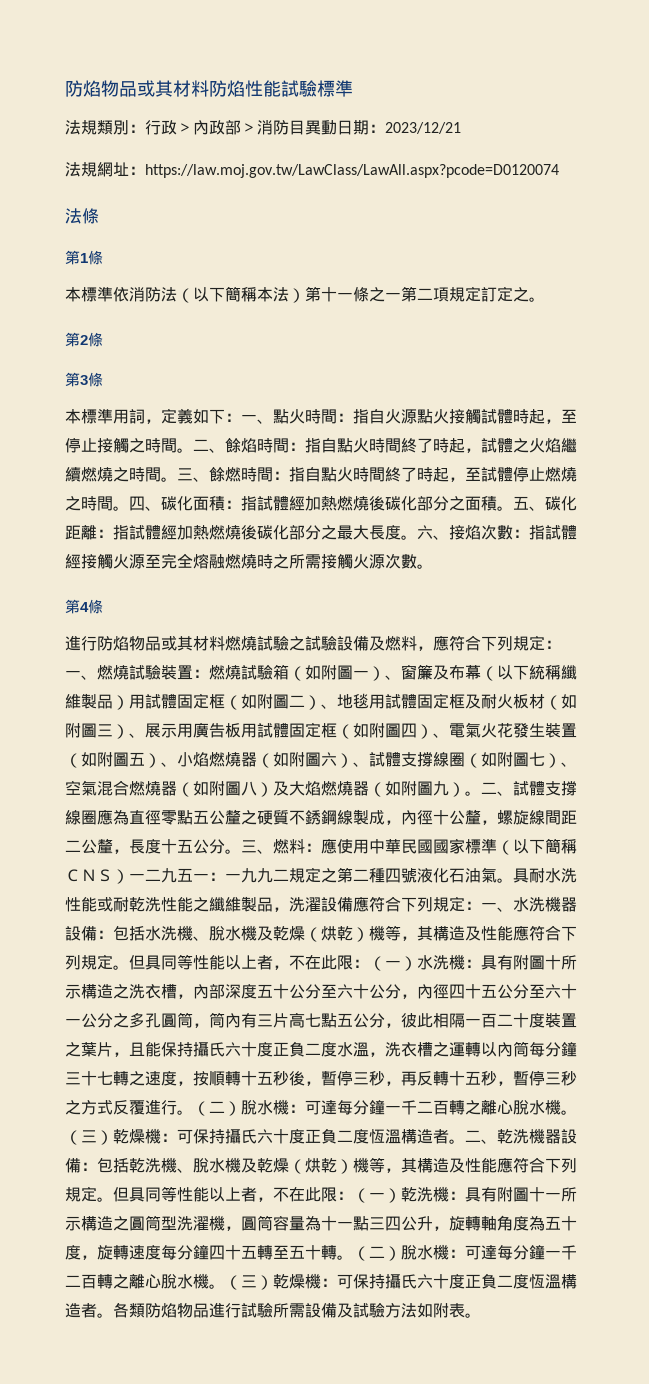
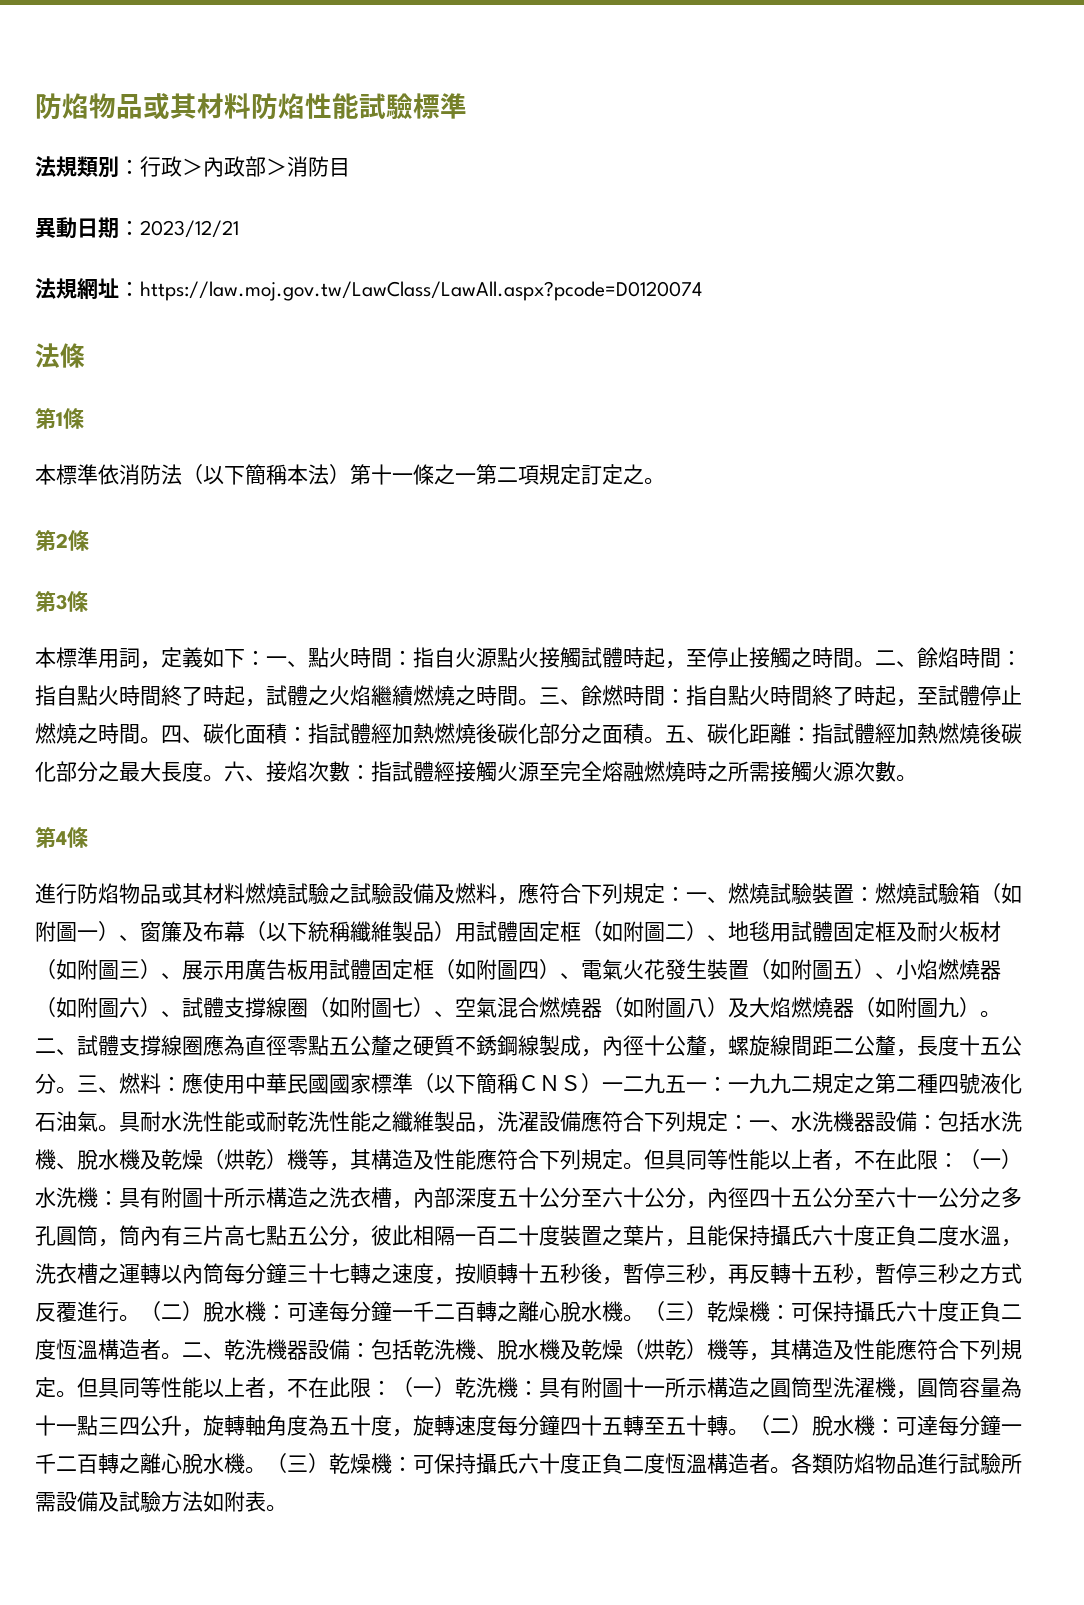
(305, 127) none -> (350, 167) //

